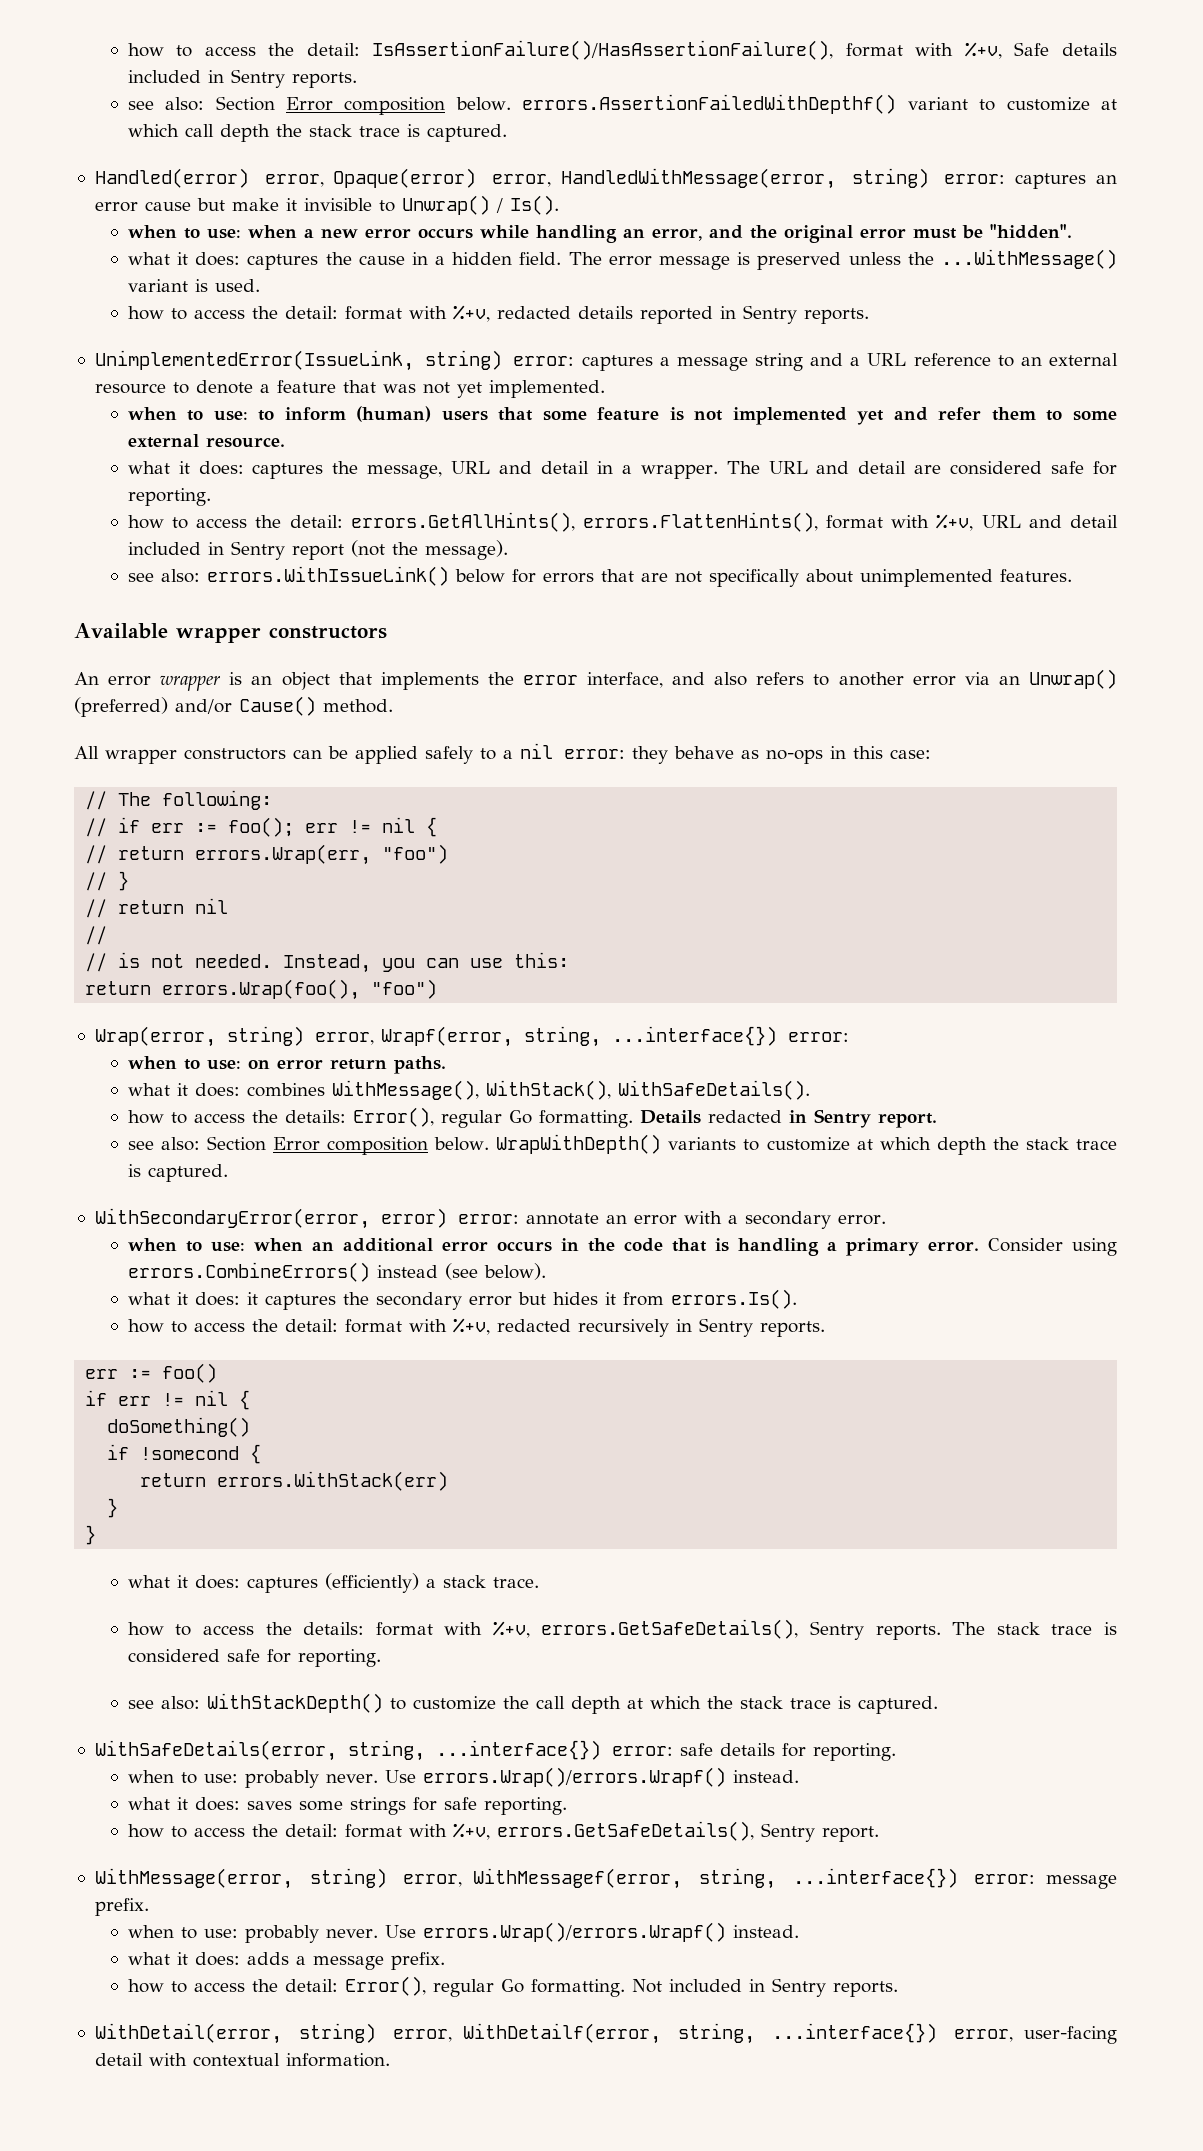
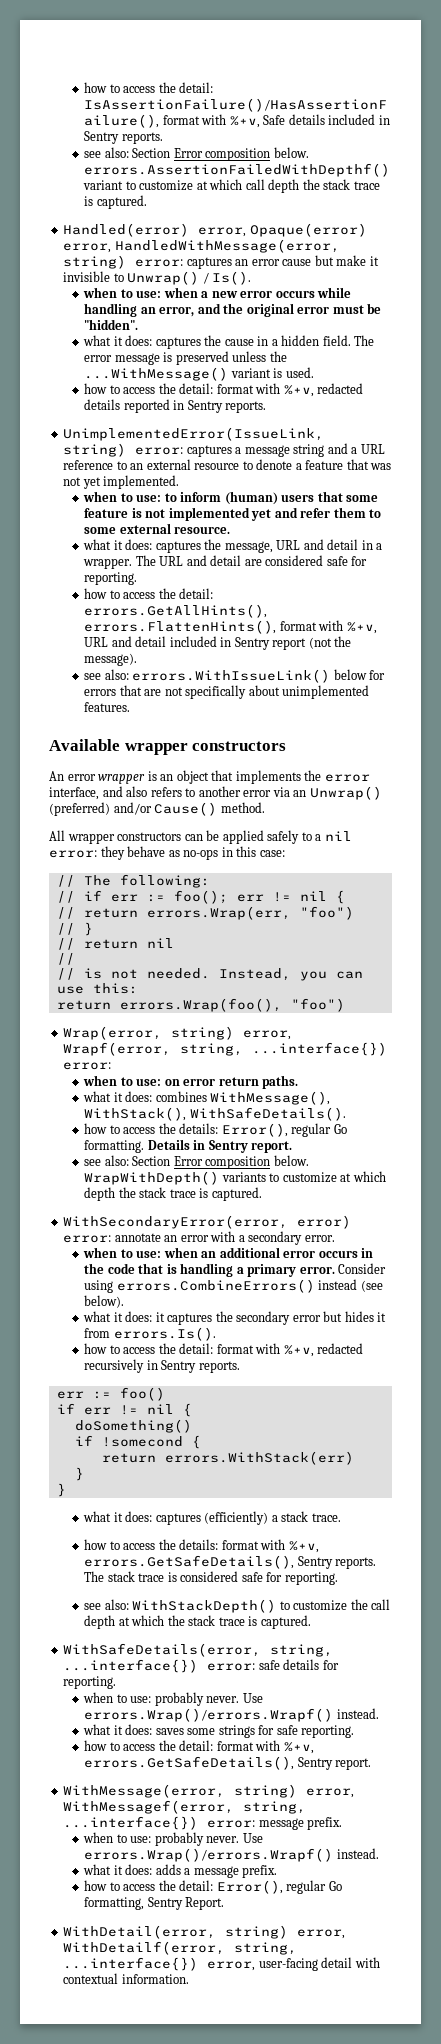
[707,1110,782,1123] redacted -> (190, 1144) none
[530,1978,898,1997] formatting. Not included in Sentry reports. -> [84,1897,225,1910] formatting, Sentry Report.

